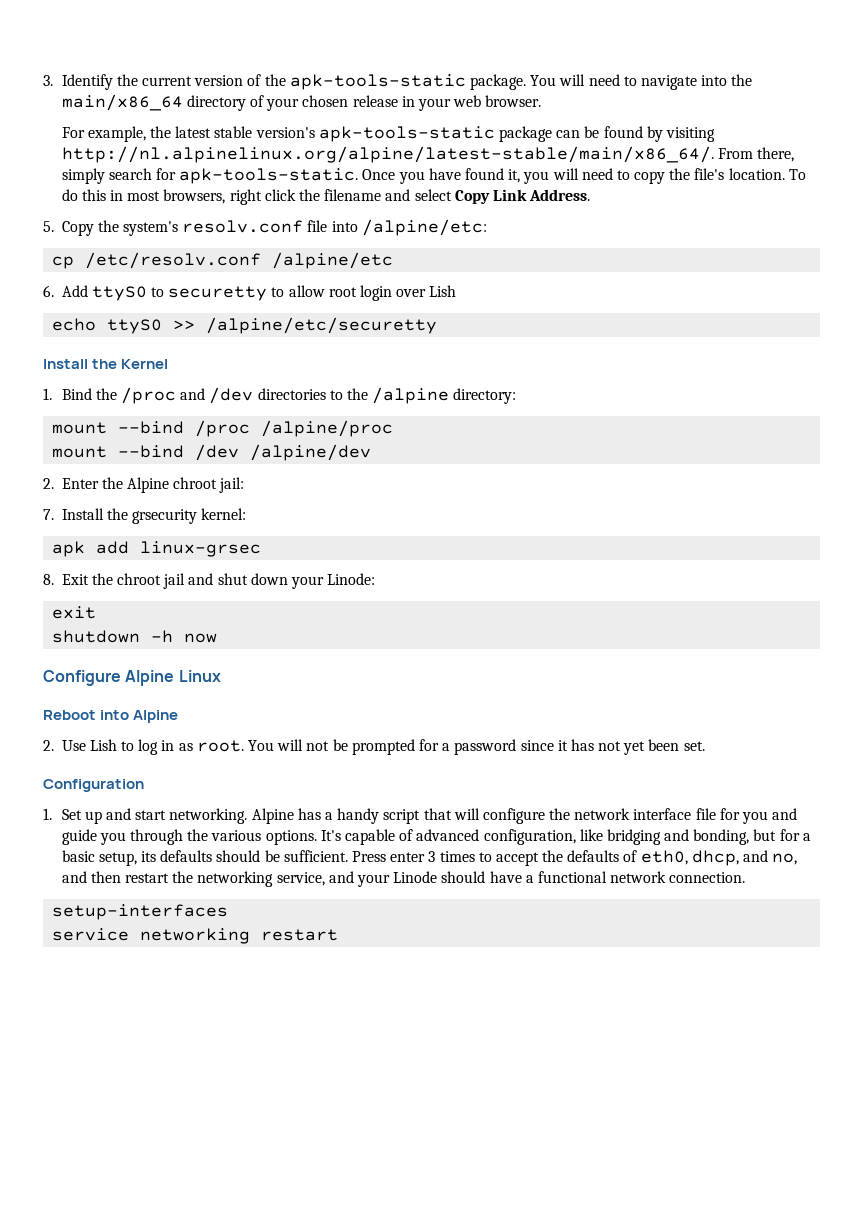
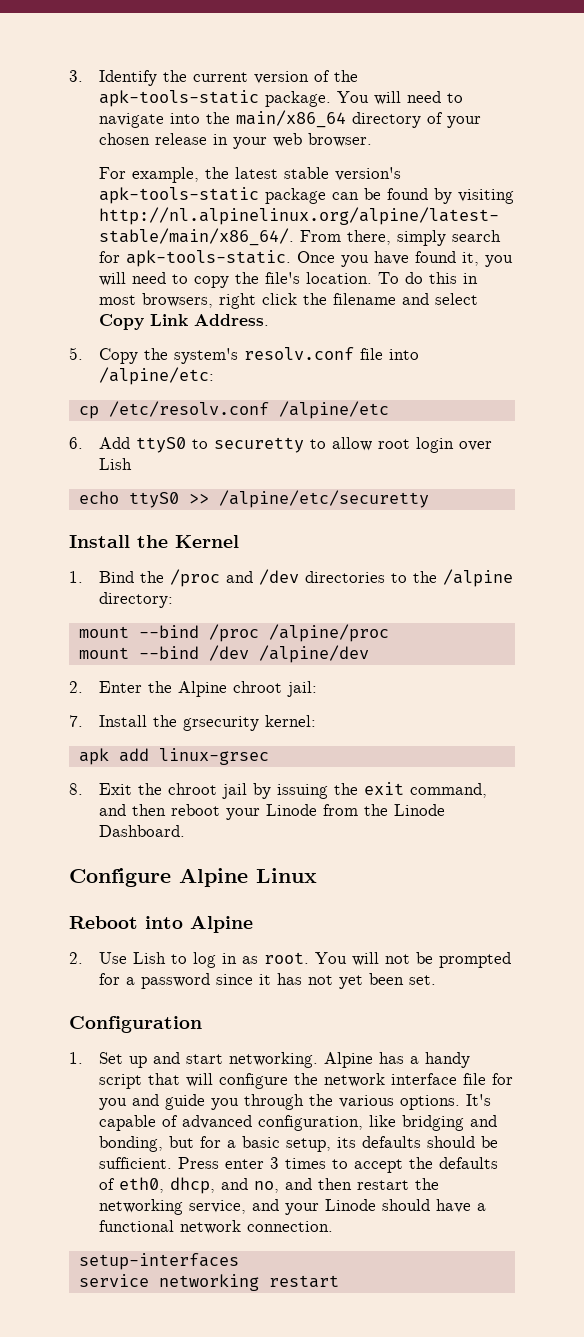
[188,573,376,589] [52,606,97,619] [52,630,218,643] and shut down your Linode: // exit // shutdown -h now -> [252,782,487,799] [98,804,445,820] [98,825,185,837] by issuing the exit command, and then reboot your Linode from the Linode Dashboard.

